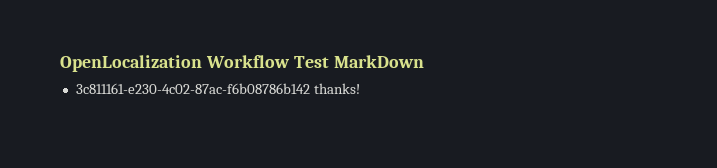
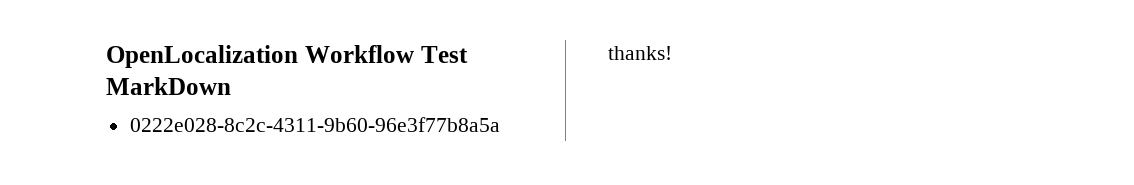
[75,83,310,94] 3c811161-e230-4c02-87ac-f6b08786b142 -> [129,117,500,132] 0222e028-8c2c-4311-9b60-96e3f77b8a5a

